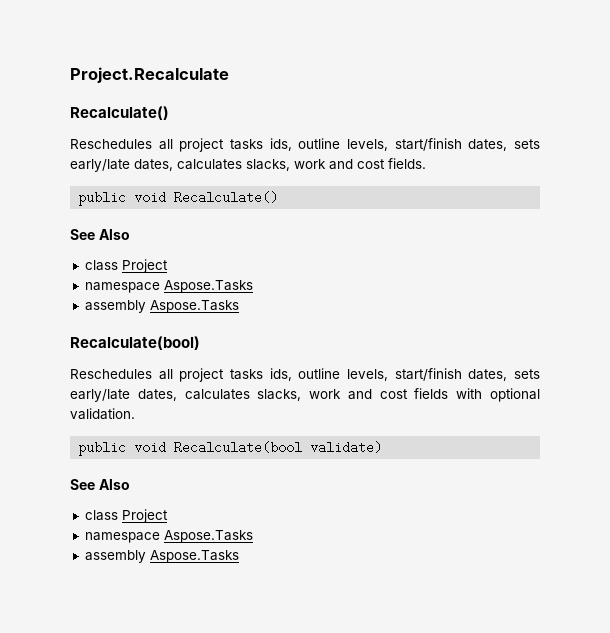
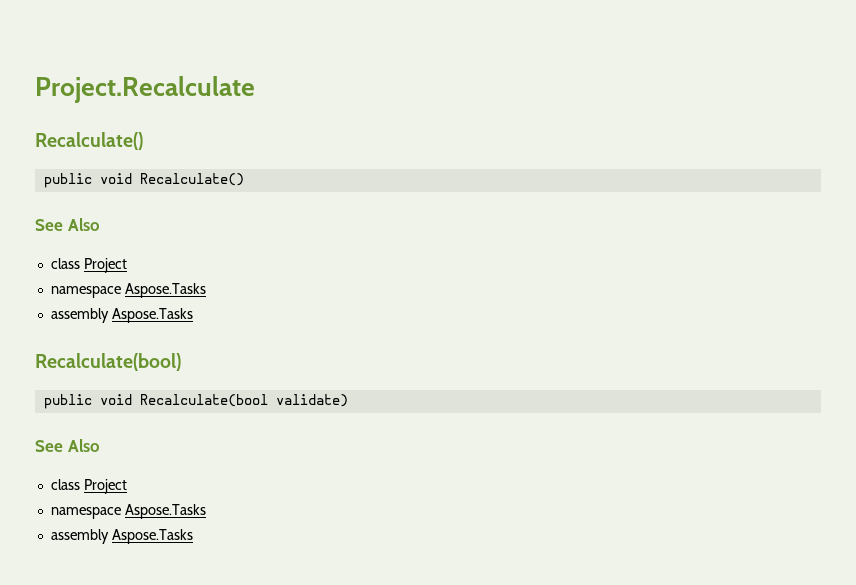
[70,138,540,152] [70,158,426,172] // Reschedules all project tasks ids, outline levels, start/finish dates, sets early/late dates, calculates slacks, work and cost fields. -> (143, 141) none
[70,368,540,382] [70,388,540,402] [70,408,135,420] // Reschedules all project tasks ids, outline levels, start/finish dates, sets early/late dates, calculates slacks, work and cost fields with optional validation. -> (181, 362) none

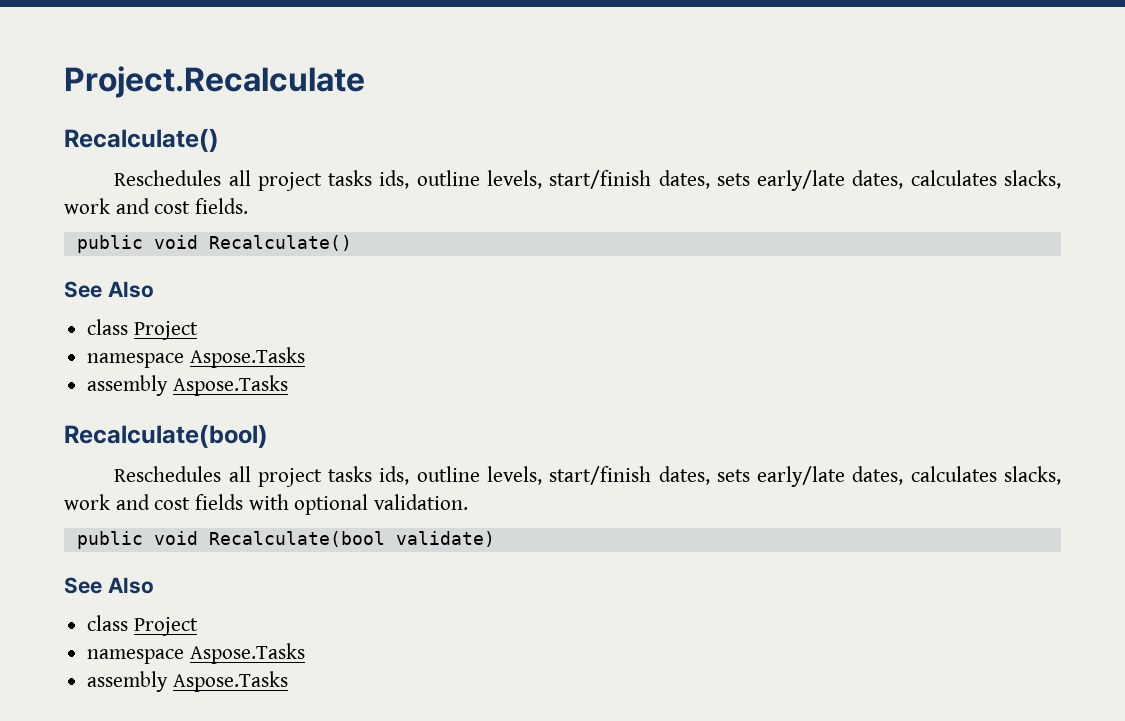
(143, 141) none -> [114,170,1061,191] [64,198,249,214] // Reschedules all project tasks ids, outline levels, start/finish dates, sets early/late dates, calculates slacks, work and cost fields.
(181, 362) none -> [114,466,1061,487] [64,494,469,515] // Reschedules all project tasks ids, outline levels, start/finish dates, sets early/late dates, calculates slacks, work and cost fields with optional validation.

